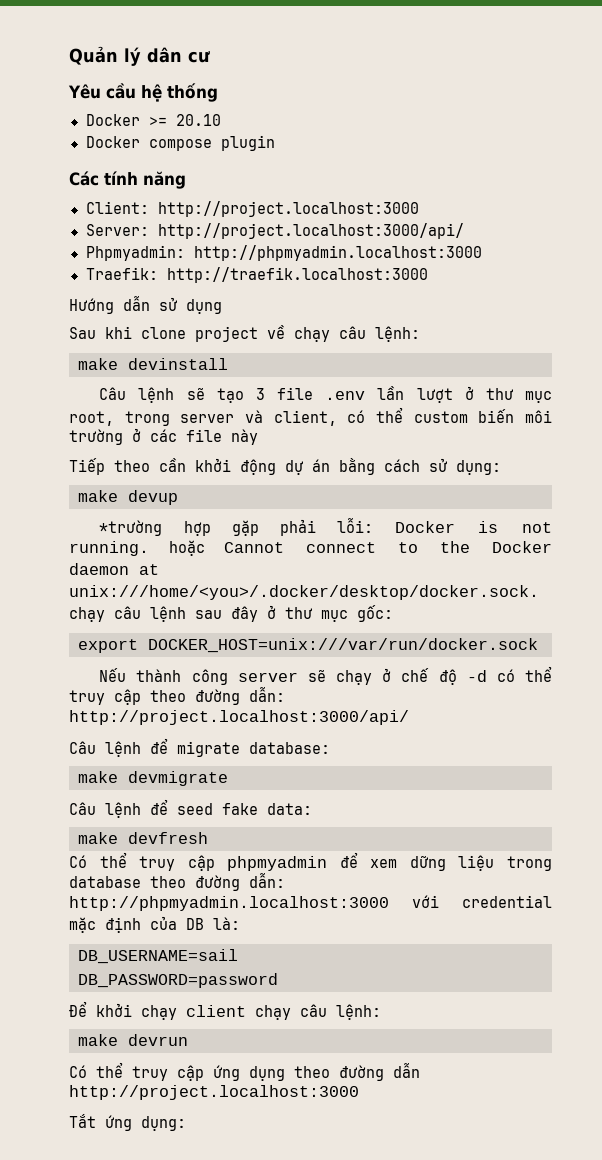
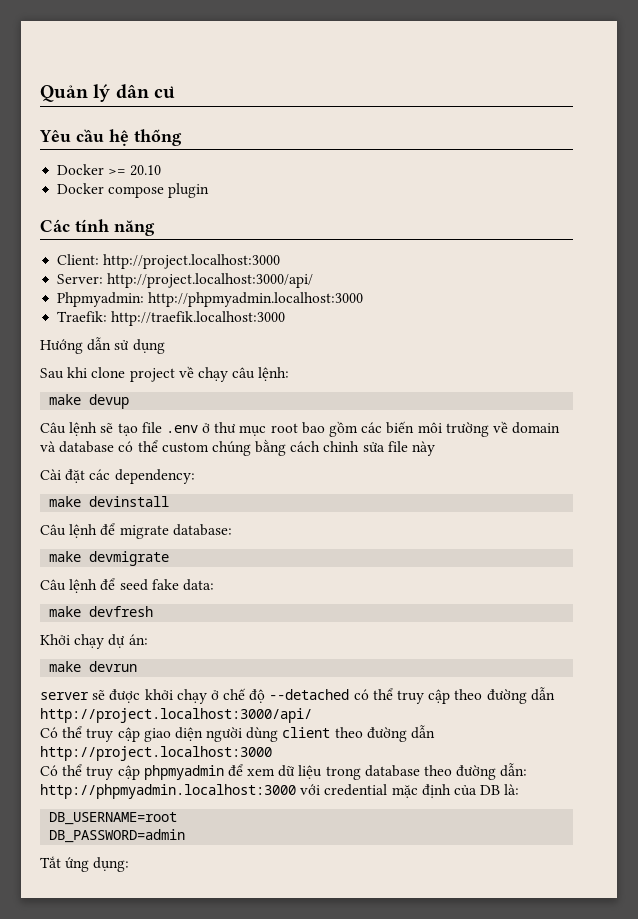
[128,358,228,370] devinstall -> [89,394,130,409] devup
[255,388,265,400] 3 -> (138, 429) none
[377,386,552,403] [69,407,552,426] [69,428,258,445] [69,457,501,475] [78,490,178,505] [99,518,552,536] [69,540,552,556] [69,563,159,575] [69,585,539,600] [69,605,393,622] [78,638,538,653] [99,666,552,685] [69,687,285,705] [69,710,409,725] lần lượt ở thư mục root, trong server và client, có thể custom biến môi trường ở các file này // Tiếp theo cần khởi động dự án bằng cách sử dụng: // make devup // *trường hợp gặp phải lỗi: Docker is not running. hoặc Cannot connect to the Docker daemon at unix:///home/<you>/.docker/desktop/docker.sock. chạy câu lệnh sau đây ở thư mục gốc: // export DOCKER_HOST=unix:///var/run/docker.sock // Nếu thành công server sẽ chạy ở chế độ -d có thể truy cập theo đường dẫn: http://project.localhost:3000/api/ -> [202,421,561,437] [40,439,436,456] [40,469,195,484] [49,496,170,507] ở thư mục root bao gồm các biến môi trường về domain và database có thể custom chúng bằng cách chỉnh sửa file này // Cài đặt các dependency: // make devinstall
(208, 838) none -> [40,634,148,649] [49,661,138,672] [40,687,555,704] [40,708,312,723] [40,725,436,742] [40,746,272,761] // Khởi chạy dự án: // make devrun // server sẽ được khởi chạy ở chế độ --detached có thể truy cập theo đường dẫn http://project.localhost:3000/api/ // Có thể truy cập giao diện người dùng client theo đường dẫn http://project.localhost:3000
[409,856,446,871] dững -> [278,765,296,777] dữ
[78,949,238,964] [78,973,278,988] [69,1001,381,1020] [78,1034,188,1046] [69,1062,420,1081] [69,1085,359,1100] DB_USERNAME=sail // DB_PASSWORD=password // Để khởi chạy client chạy câu lệnh: // make devrun // Có thể truy cập ứng dụng theo đường dẫn http://project.localhost:3000 -> [49,812,178,825] [49,829,186,843] DB_USERNAME=root // DB_PASSWORD=admin

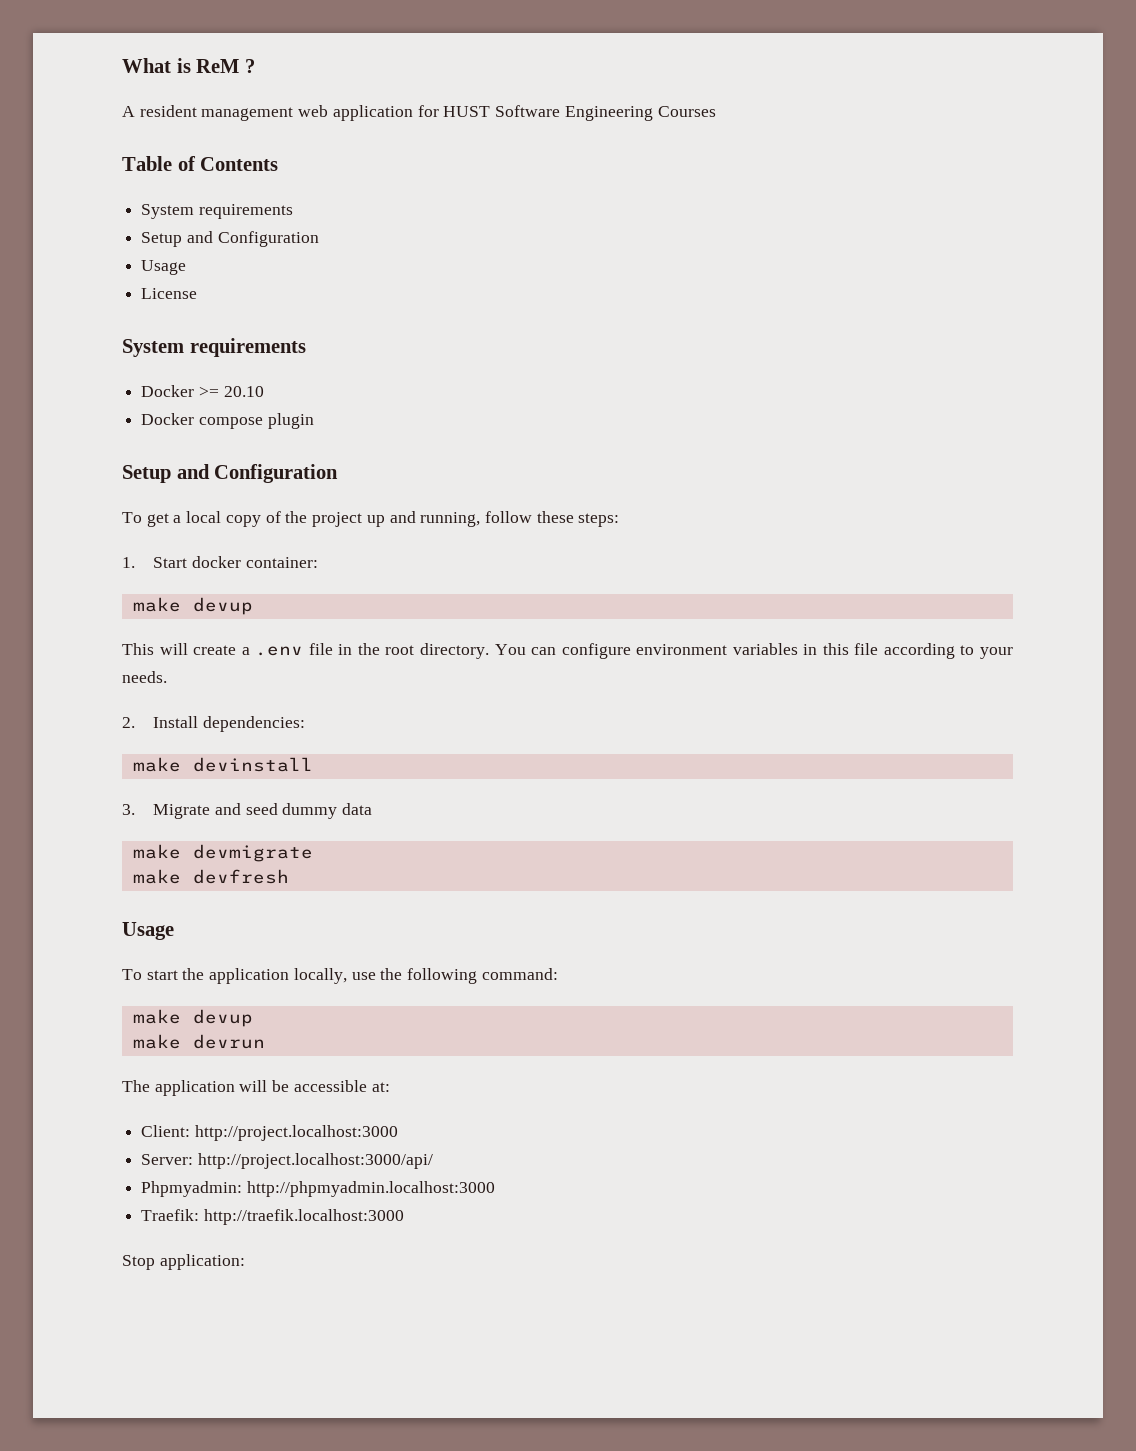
[40,84,175,102] [39,129,182,146] Quản lý dân cư // Yêu cầu hệ thống -> [122,58,255,73] [122,105,716,121] [122,156,279,171] [141,204,293,219] [141,231,319,247] [141,260,187,275] [141,288,198,299] [122,338,306,357] What is ReM ? // A resident management web application for HUST Software Engineering Courses // Table of Contents // System requirements // Setup and Configuration // Usage // License // System requirements
[40,219,155,236] Các tính năng -> [122,464,339,483] [122,511,620,527] [122,556,318,568] [132,597,253,615] [122,643,1013,659] [122,671,167,683] [122,716,305,732] [132,757,313,772] [122,803,373,819] [132,844,313,862] [132,869,289,884] [122,922,174,940] [122,968,558,984] [132,1009,253,1027] [132,1034,265,1049] [122,1080,390,1096] Setup and Configuration // To get a local copy of the project up and running, follow these steps: // 1. Start docker container: // make devup // This will create a .env file in the root directory. You can configure environment variables in this file according to your needs. // 2. Install dependencies: // make devinstall // 3. Migrate and seed dummy data // make devmigrate // make devfresh // Usage // To start the application locally, use the following command: // make devup // make devrun // The application will be accessible at:
[40,337,165,354] [40,366,290,382] [49,394,130,409] [40,421,561,437] [40,439,436,456] [40,469,195,484] [49,496,170,507] [40,523,232,539] [49,551,170,566] [40,578,214,593] [49,606,154,617] [40,634,148,649] [49,661,138,672] [40,687,555,704] [40,708,312,723] [40,725,436,742] [40,746,272,761] [40,763,528,780] [40,784,520,799] [49,812,178,825] [49,829,186,843] [40,856,130,872] Hướng dẫn sử dụng // Sau khi clone project về chạy câu lệnh: // make devup // Câu lệnh sẽ tạo file .env ở thư mục root bao gồm các biến môi trường về domain và database có thể custom chúng bằng cách chỉnh sửa file này // Cài đặt các dependency: // make devinstall // Câu lệnh để migrate database: // make devmigrate // Câu lệnh để seed fake data: // make devfresh // Khởi chạy dự án: // make devrun // server sẽ được khởi chạy ở chế độ --detached có thể truy cập theo đường dẫn http://project.localhost:3000/api/ // Có thể truy cập giao diện người dùng client theo đường dẫn http://project.localhost:3000 // Có thể truy cập phpmyadmin để xem dữ liệu trong database theo đường dẫn: http://phpmyadmin.localhost:3000 với credential mặc định của DB là: // DB_USERNAME=root // DB_PASSWORD=admin // Tắt ứng dụng: -> [122,1254,245,1270] Stop application:

